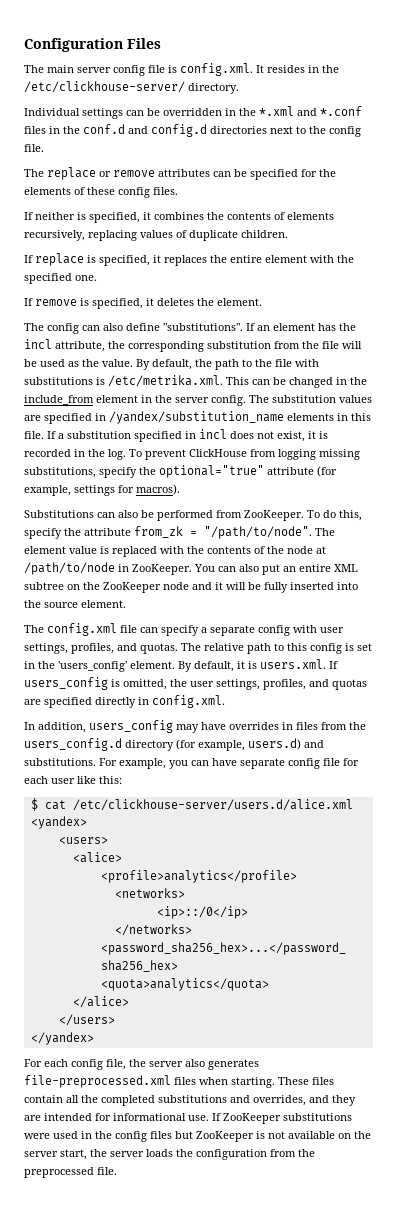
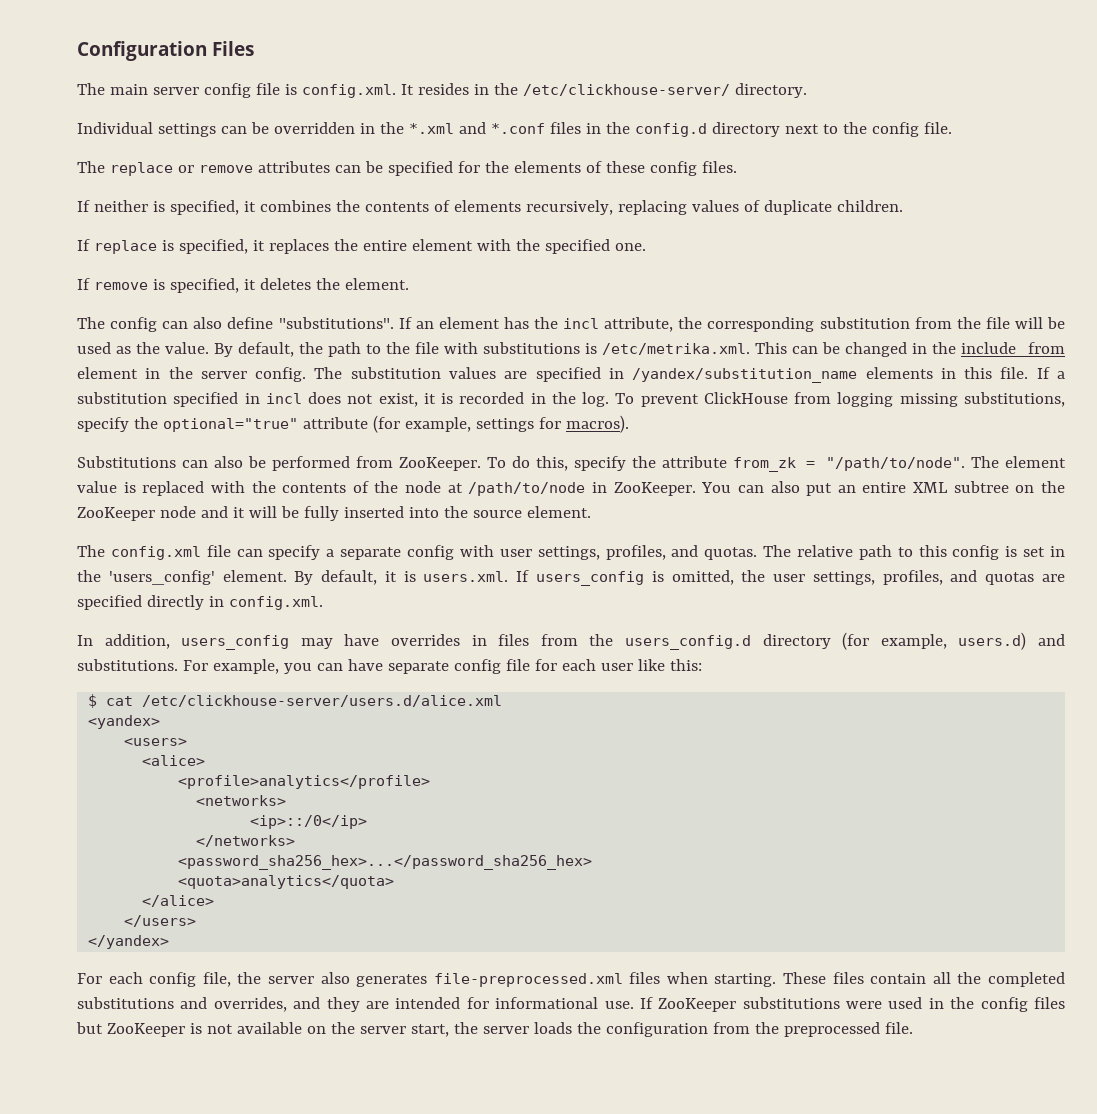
[83,124,267,137] conf.d and config.d directories -> [634,122,780,137] config.d directory

